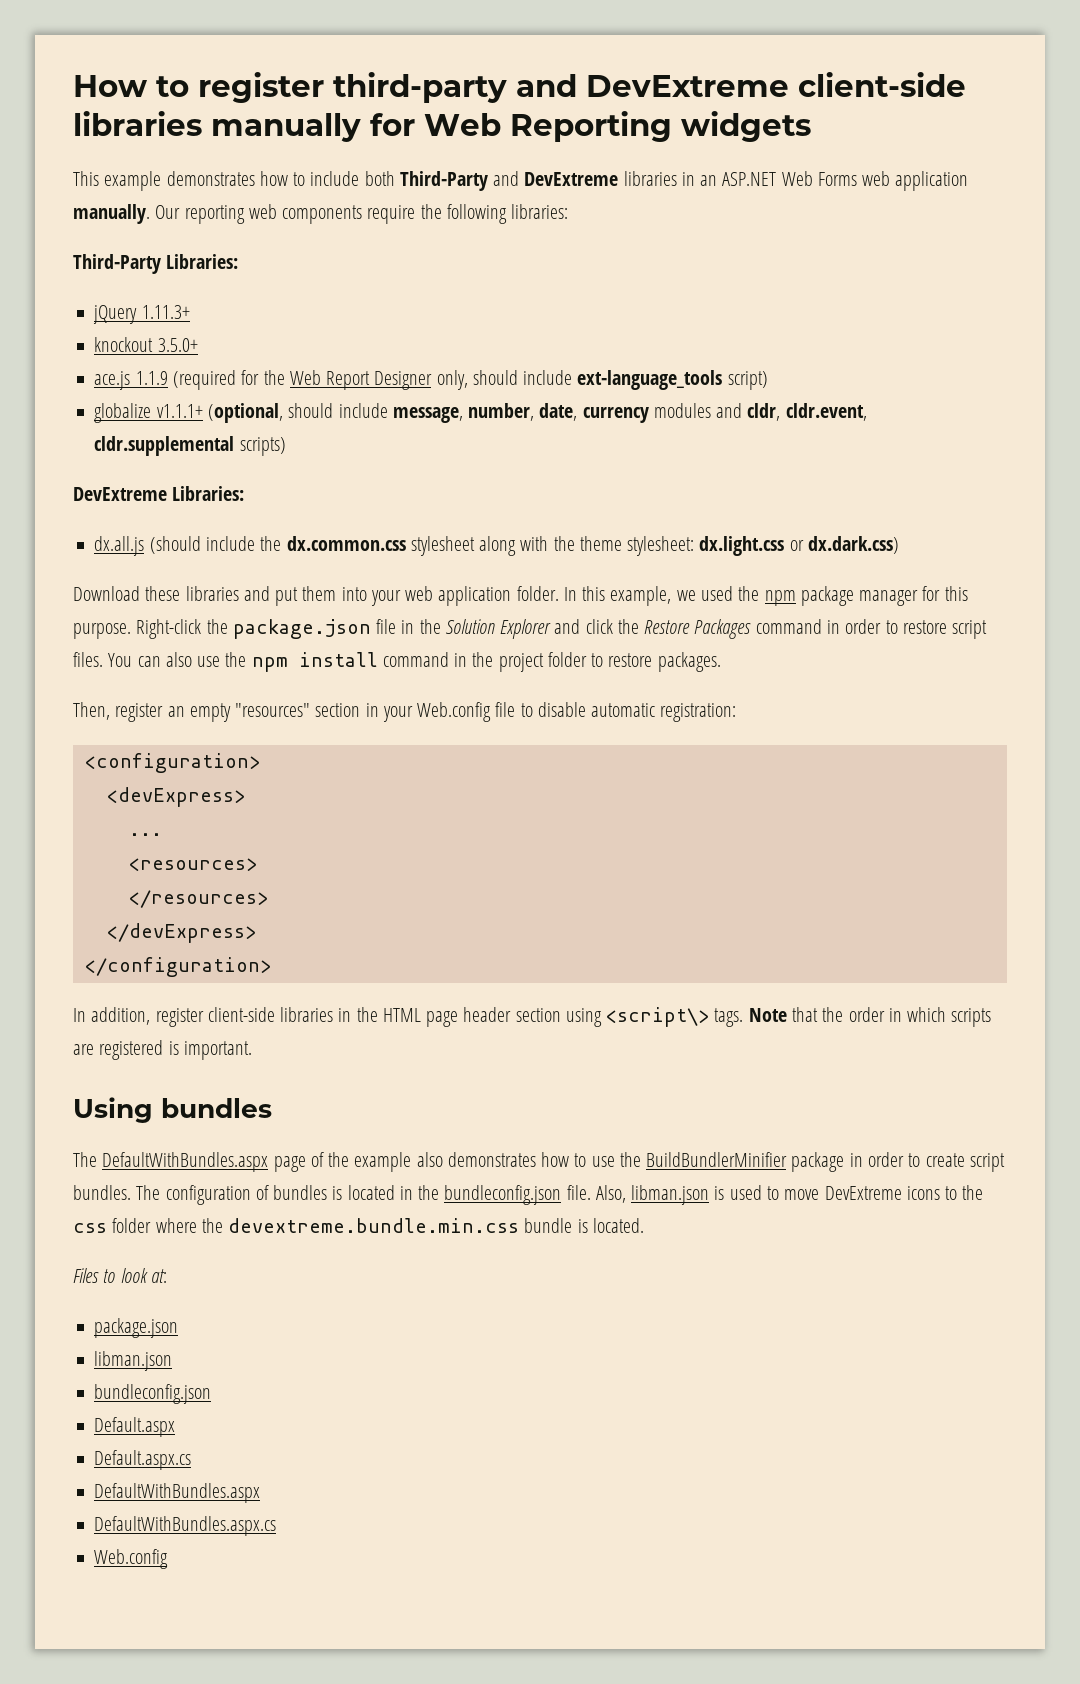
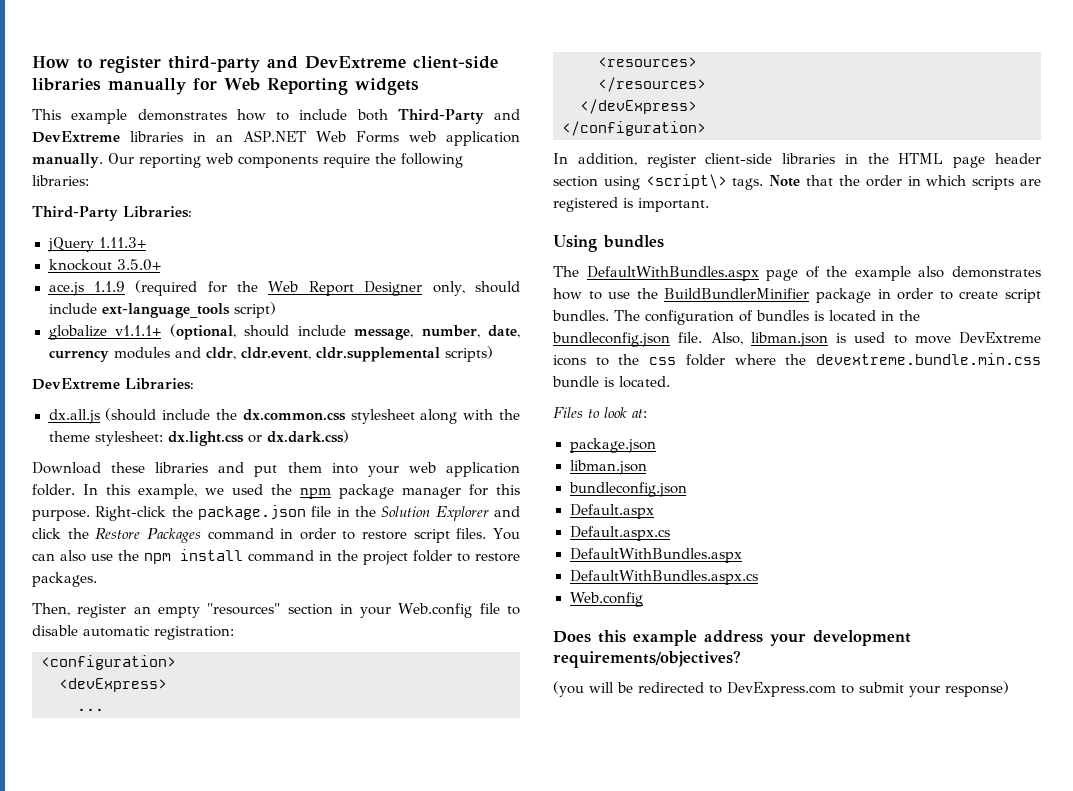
(169, 1559) none -> [553,630,911,646] [553,650,741,668] [553,681,1009,697] // Does this example address your development requirements/objectives? // (you will be redirected to DevExpress.com to submit your response)

